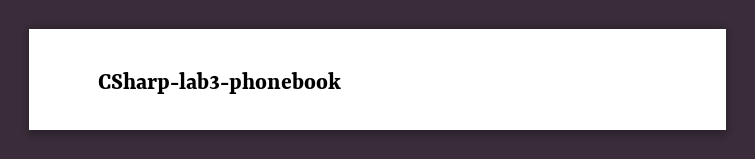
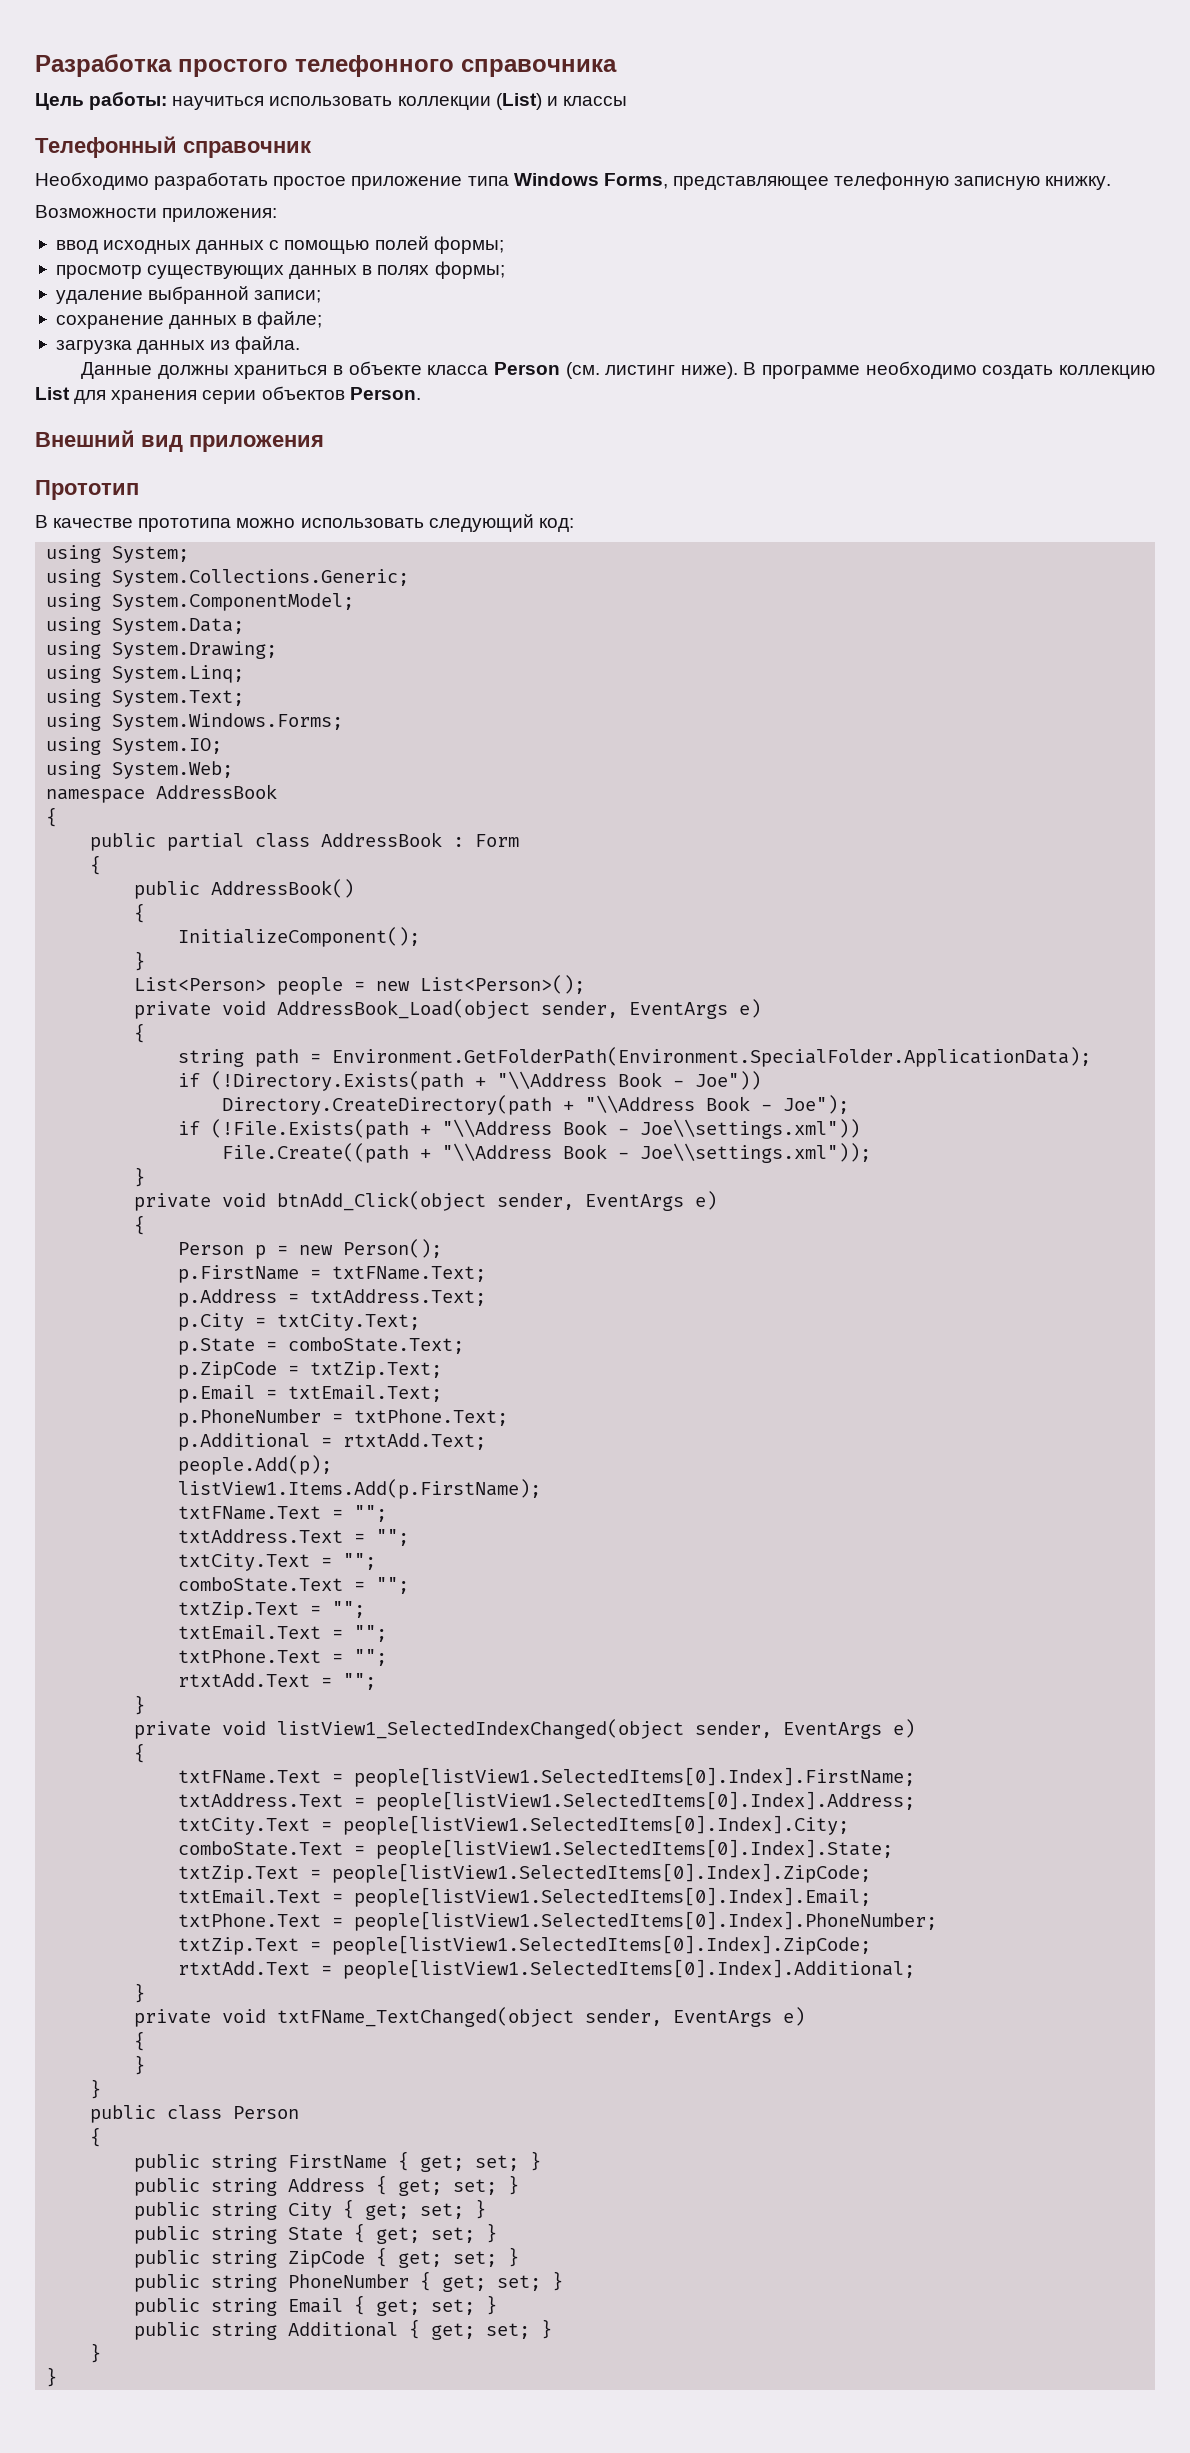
[98,72,341,94] CSharp-lab3-phonebook -> [35,54,617,77] [35,91,627,110] [35,136,312,158] [35,172,1112,190] [35,205,278,222] [55,236,504,254] [55,261,505,279] [55,286,322,304] [55,311,323,329] [55,336,301,354] [81,361,1156,379] [35,386,421,404] [35,430,324,452] [35,480,139,500] [35,514,574,532] [46,545,190,563] [46,569,410,587] [46,593,355,611] [46,617,245,635] [46,641,278,659] [46,665,245,683] [46,689,245,707] [46,713,344,731] [46,737,223,755] [46,761,234,779] [46,784,278,803] [46,807,58,827] [90,832,520,851] [90,855,102,875] [134,879,355,899] [134,903,146,923] [178,927,421,947] [134,951,146,971] [134,975,586,995] [134,999,762,1019] [134,1023,146,1043] [178,1047,1092,1067] [178,1071,762,1091] [222,1095,850,1115] [178,1119,861,1139] [222,1143,872,1163] [134,1167,146,1187] [134,1191,718,1211] [134,1215,146,1235] [178,1239,443,1259] [178,1265,487,1283] [178,1289,487,1307] [178,1313,421,1331] [178,1337,465,1355] [178,1361,443,1379] [178,1385,443,1403] [178,1409,509,1427] [178,1433,487,1451] [178,1455,333,1475] [178,1479,542,1499] [178,1505,388,1522] [178,1529,410,1546] [178,1553,377,1571] [178,1577,410,1594] [178,1601,366,1619] [178,1625,388,1642] [178,1649,388,1666] [178,1673,377,1690] [134,1695,146,1715] [134,1719,916,1739] [134,1743,146,1763] [178,1767,916,1787] [178,1791,916,1811] [178,1815,850,1835] [178,1839,894,1859] [178,1863,872,1883] [178,1887,872,1907] [178,1911,938,1931] [178,1935,872,1955] [178,1959,916,1979] [134,1983,146,2003] [134,2007,806,2027] [134,2031,146,2051] [134,2055,146,2075] [90,2079,102,2099] [90,2105,300,2123] [90,2127,102,2147] [134,2151,542,2172] [134,2175,520,2196] [134,2199,487,2220] [134,2223,498,2244] [134,2247,520,2268] [134,2271,564,2292] [134,2295,498,2316] [134,2319,553,2340] [90,2343,102,2363] [46,2367,58,2387] Разработка простого телефонного справочника // Цель работы: научиться использовать коллекции (List) и классы // Телефонный справочник // Необходимо разработать простое приложение типа Windows Forms, представляющее телефонную записную книжку. // Возможности приложения: // ввод исходных данных с помощью полей формы; // просмотр существующих данных в полях формы; // удаление выбранной записи; // сохранение данных в файле; // загрузка данных из файла. // Данные должны храниться в объекте класса Person (см. листинг ниже). В программе необходимо создать коллекцию List для хранения серии объектов Person. // Внешний вид приложения // Прототип // В качестве прототипа можно использовать следующий код: // using System; // using System.Collections.Generic; // using System.ComponentModel; // using System.Data; // using System.Drawing; // using System.Linq; // using System.Text; // using System.Windows.Forms; // using System.IO; // using System.Web; // namespace AddressBook // { // public partial class AddressBook : Form // { // public AddressBook() // { // InitializeComponent(); // } // List<Person> people = new List<Person>(); // private void AddressBook_Load(object sender, EventArgs e) // { // string path = Environment.GetFolderPath(Environment.SpecialFolder.ApplicationData); // if (!Directory.Exists(path + "\\Address Book - Joe")) // Directory.CreateDirectory(path + "\\Address Book - Joe"); // if (!File.Exists(path + "\\Address Book - Joe\\settings.xml")) // File.Create((path + "\\Address Book - Joe\\settings.xml")); // } // private void btnAdd_Click(object sender, EventArgs e) // { // Person p = new Person(); // p.FirstName = txtFName.Text; // p.Address = txtAddress.Text; // p.City = txtCity.Text; // p.State = comboState.Text; // p.ZipCode = txtZip.Text; // p.Email = txtEmail.Text; // p.PhoneNumber = txtPhone.Text; // p.Additional = rtxtAdd.Text; // people.Add(p); // listView1.Items.Add(p.FirstName); // txtFName.Text = ""; // txtAddress.Text = ""; // txtCity.Text = ""; // comboState.Text = ""; // txtZip.Text = ""; // txtEmail.Text = ""; // txtPhone.Text = ""; // rtxtAdd.Text = ""; // } // private void listView1_SelectedIndexChanged(object sender, EventArgs e) // { // txtFName.Text = people[listView1.SelectedItems[0].Index].FirstName; // txtAddress.Text = people[listView1.SelectedItems[0].Index].Address; // txtCity.Text = people[listView1.SelectedItems[0].Index].City; // comboState.Text = people[listView1.SelectedItems[0].Index].State; // txtZip.Text = people[listView1.SelectedItems[0].Index].ZipCode; // txtEmail.Text = people[listView1.SelectedItems[0].Index].Email; // txtPhone.Text = people[listView1.SelectedItems[0].Index].PhoneNumber; // txtZip.Text = people[listView1.SelectedItems[0].Index].ZipCode; // rtxtAdd.Text = people[listView1.SelectedItems[0].Index].Additional; // } // private void txtFName_TextChanged(object sender, EventArgs e) // { // } // } // public class Person // { // public string FirstName { get; set; } // public string Address { get; set; } // public string City { get; set; } // public string State { get; set; } // public string ZipCode { get; set; } // public string PhoneNumber { get; set; } // public string Email { get; set; } // public string Additional { get; set; } // } // }

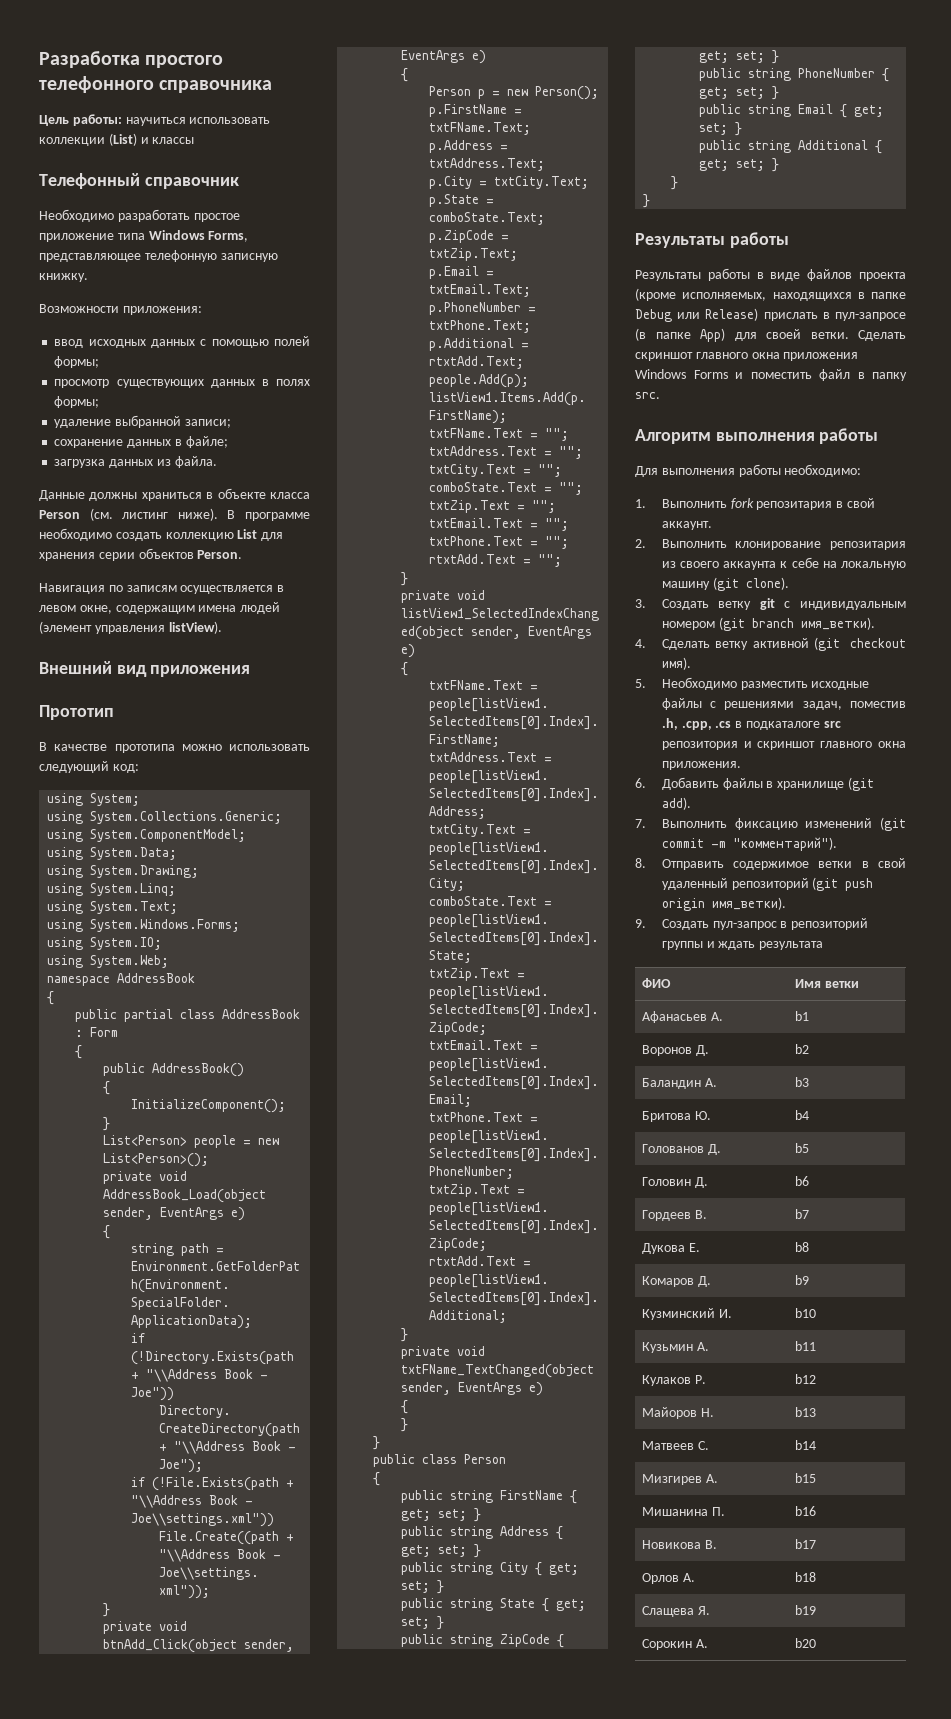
(421, 393) none -> [39,583,285,594] [39,602,281,614] [39,621,222,634] // Навигация по записям осуществляется в левом окне, содержащим имена людей (элемент управления listView).
(58, 2377) none -> [635,232,789,248] [635,268,906,281] [635,288,906,301] [635,308,906,322] [635,328,906,342] [635,352,859,361] [635,369,907,381] [635,392,660,399] [635,428,879,444] [635,464,862,477] [635,498,876,510] [661,521,712,530] [635,539,906,550] [661,557,906,570] [661,577,789,591] [635,598,906,610] [661,617,875,631] [635,637,906,651] [661,657,691,670] [635,677,870,690] [661,698,906,710] [661,718,841,730] [661,741,906,750] [661,761,741,770] [635,777,875,791] [661,797,691,810] [635,817,906,831] [661,837,837,851] [635,858,906,870] [661,877,874,891] [661,897,786,911] [635,918,869,930] [661,941,824,950] [641,978,671,988] [794,979,859,988] [641,1011,723,1023] [794,1011,809,1021] [641,1045,709,1056] [794,1044,809,1054] [641,1078,717,1089] [794,1077,809,1087] [641,1111,711,1122] [794,1110,809,1120] [641,1144,721,1155] [794,1143,809,1153] [641,1177,708,1188] [794,1176,809,1186] [641,1210,707,1221] [794,1209,809,1219] [641,1243,700,1254] [794,1242,809,1252] [641,1276,711,1287] [794,1275,809,1285] [641,1308,732,1320] [794,1308,816,1318] [641,1342,709,1353] [794,1341,816,1351] [641,1375,706,1386] [794,1374,816,1384] [641,1407,714,1419] [794,1407,816,1417] [641,1441,709,1450] [794,1440,816,1450] [641,1474,718,1485] [794,1473,816,1483] [641,1507,725,1516] [794,1506,816,1516] [641,1540,717,1549] [794,1539,816,1549] [641,1573,695,1584] [794,1572,816,1582] [641,1606,710,1617] [794,1605,816,1615] [641,1639,708,1650] [794,1638,816,1648] // Результаты работы // Результаты работы в виде файлов проекта (кроме исполняемых, находящихся в папке Debug или Release) прислать в пул-запросе (в папке App) для своей ветки. Сделать скриншот главного окна приложения Windows Forms и поместить файл в папку src. // Алгоритм выполнения работы // Для выполнения работы необходимо: // 1. Выполнить fork репозитария в свой аккаунт. // 2. Выполнить клонирование репозитария из своего аккаунта к себе на локальную машину (git clone). // 3. Создать ветку git с индивидуальным номером (git branch имя_ветки). // 4. Сделать ветку активной (git checkout имя). // 5. Необходимо разместить исходные файлы с решениями задач, поместив .h, .cpp, .cs в подкаталоге src репозитория и скриншот главного окна приложения. // 6. Добавить файлы в хранилище (git add). // 7. Выполнить фиксацию изменений (git commit -m "комментарий"). // 8. Отправить содержимое ветки в свой удаленный репозиторий (git push origin имя_ветки). // 9. Создать пул-запрос в репозиторий группы и ждать результата // ФИО | Имя ветки // Афанасьев А. | b1 // Воронов Д. | b2 // Баландин А. | b3 // Бритова Ю. | b4 // Голованов Д. | b5 // Головин Д. | b6 // Гордеев В. | b7 // Дукова Е. | b8 // Комаров Д. | b9 // Кузминский И. | b10 // Кузьмин А. | b11 // Кулаков Р. | b12 // Майоров Н. | b13 // Матвеев С. | b14 // Мизгирев А. | b15 // Мишанина П. | b16 // Новикова В. | b17 // Орлов А. | b18 // Слащева Я. | b19 // Сорокин А. | b20

